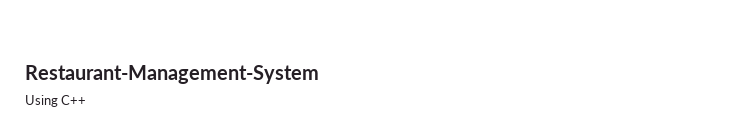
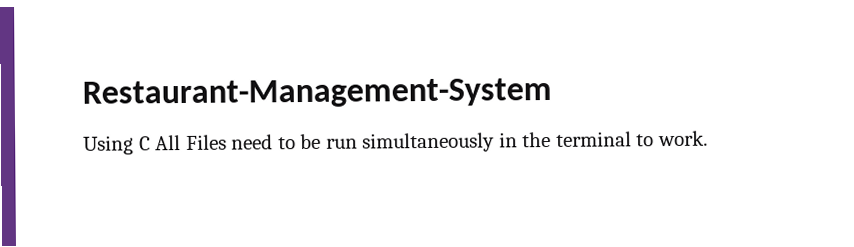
[61,95,87,105] C++ -> [138,130,708,153] C All Files need to be run simultaneously in the terminal to work.

